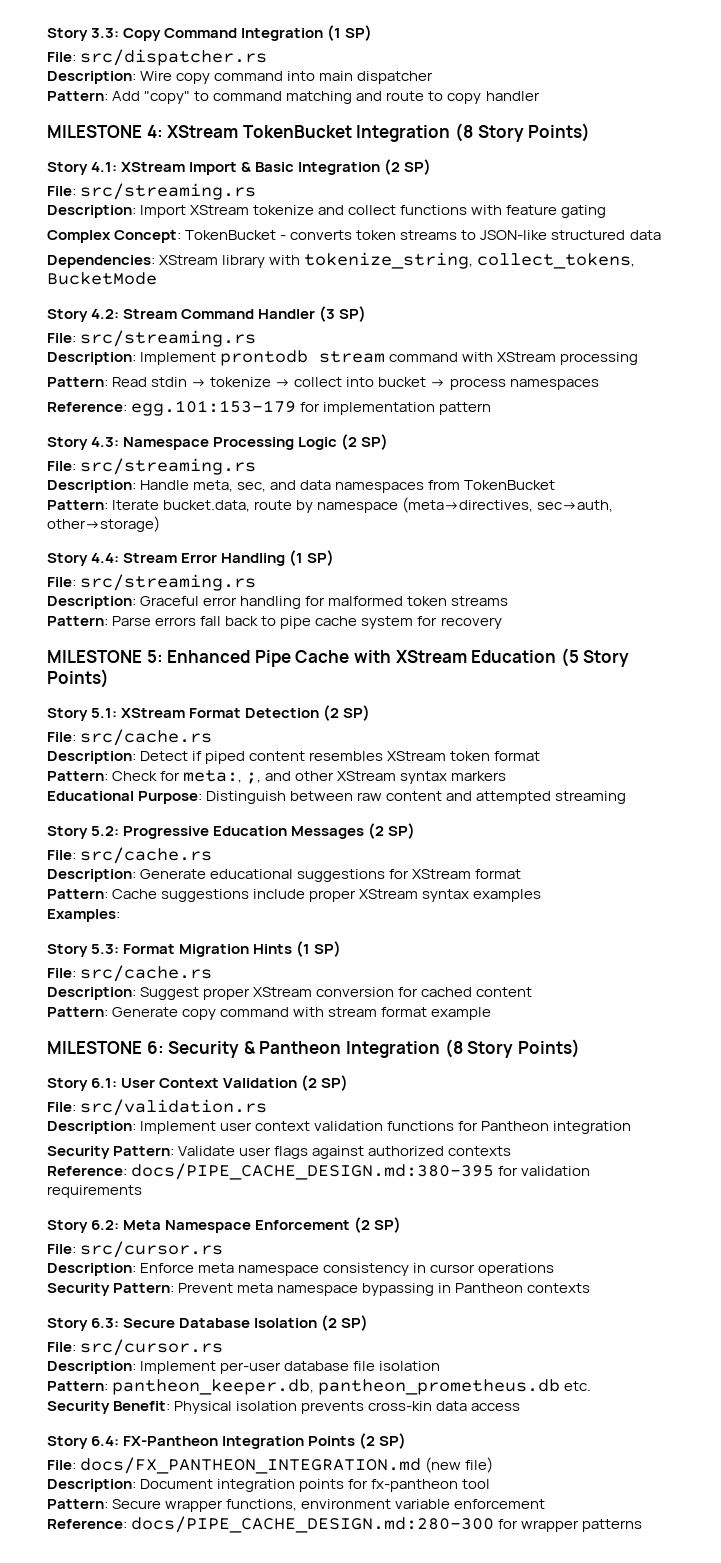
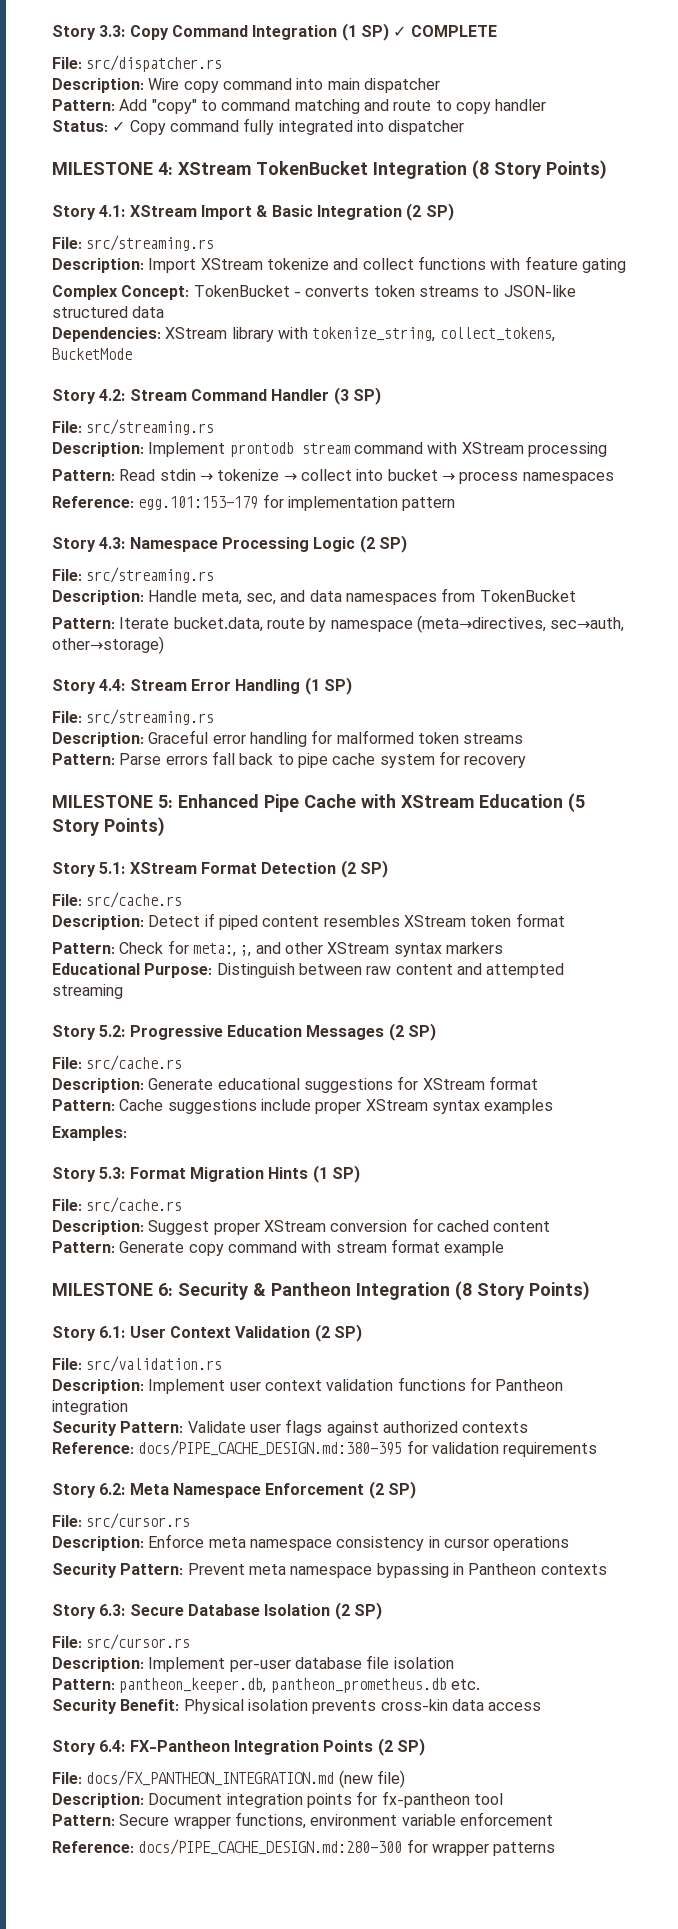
(373, 33) none -> [393,25,497,37] ✓ COMPLETE
(540, 96) none -> [52,118,465,135] // Status: ✓ Copy command fully integrated into dispatcher

